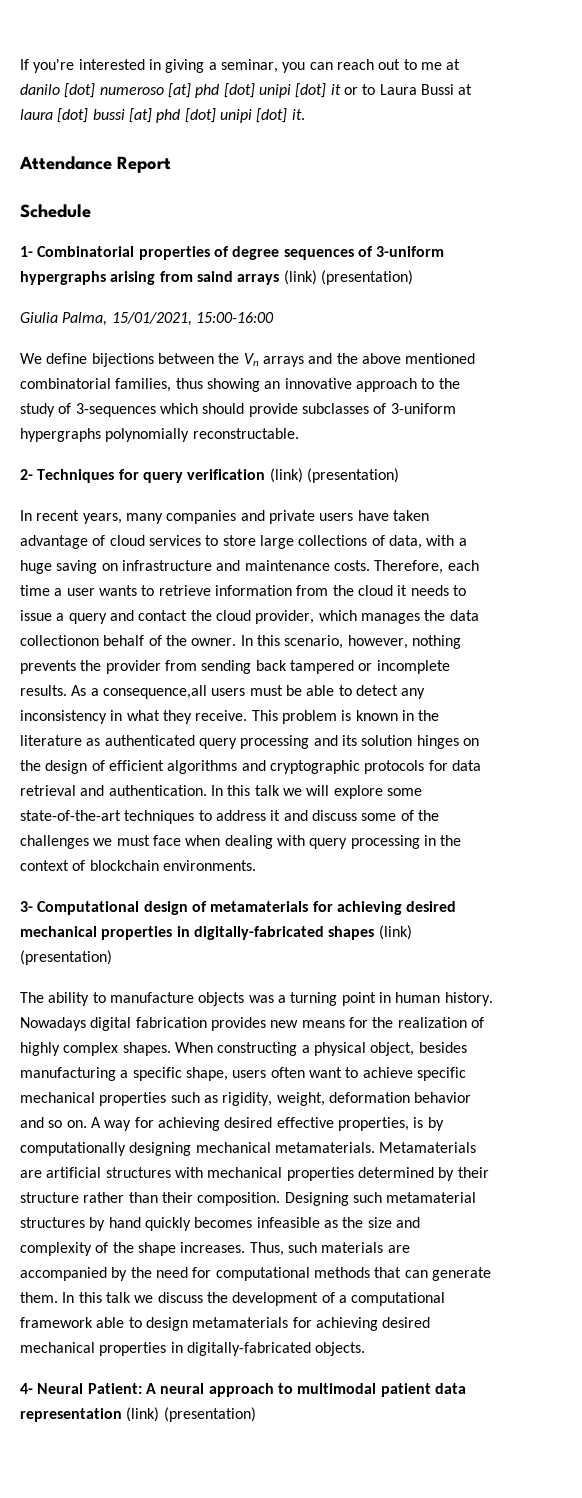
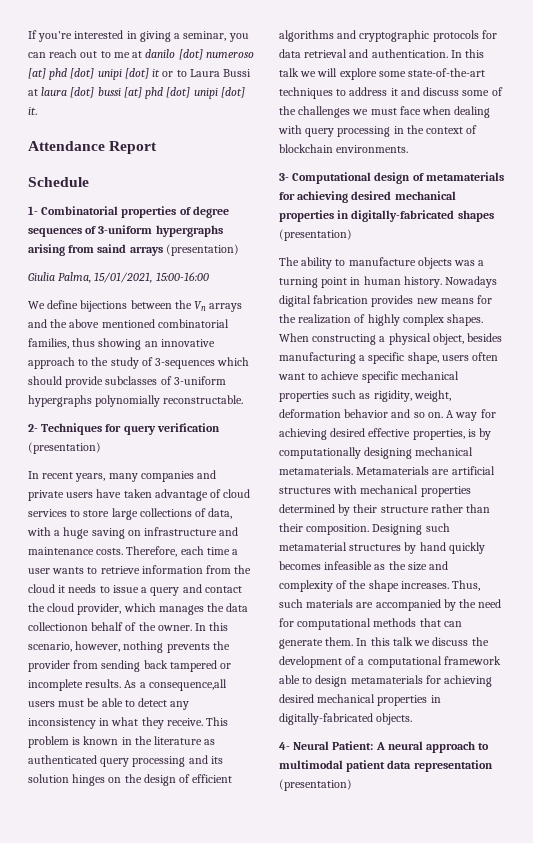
[283,270,317,285] (link) -> (163, 251) none
[269,468,303,483] (link) -> (220, 427) none
[378,925,412,940] (link) -> (494, 216) none
[126,1407,160,1422] (link) -> (493, 766) none

